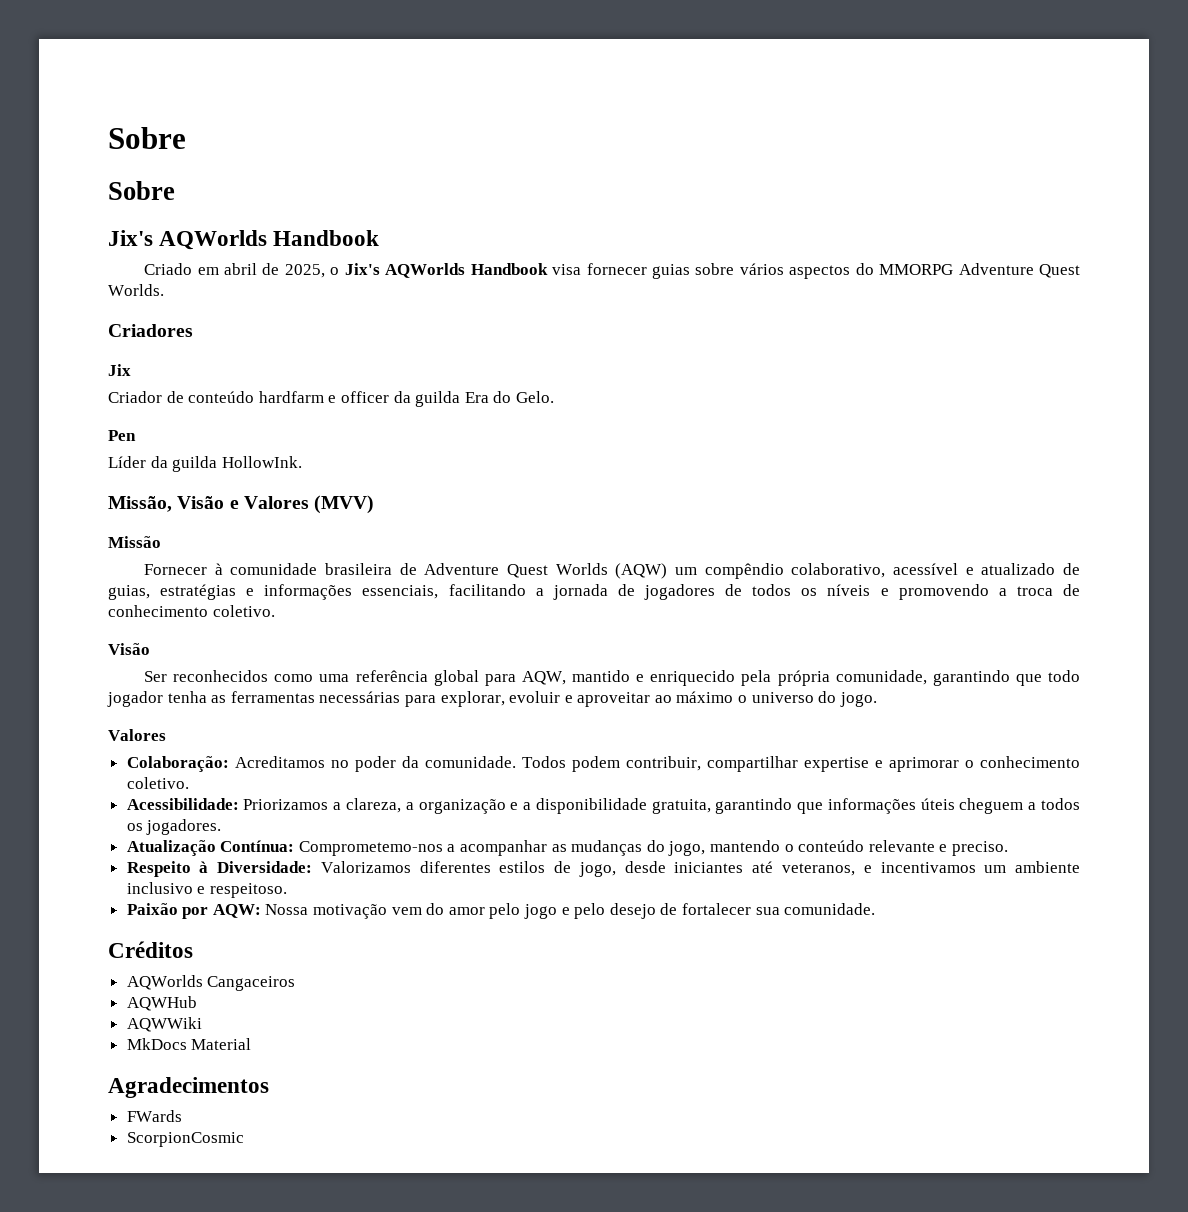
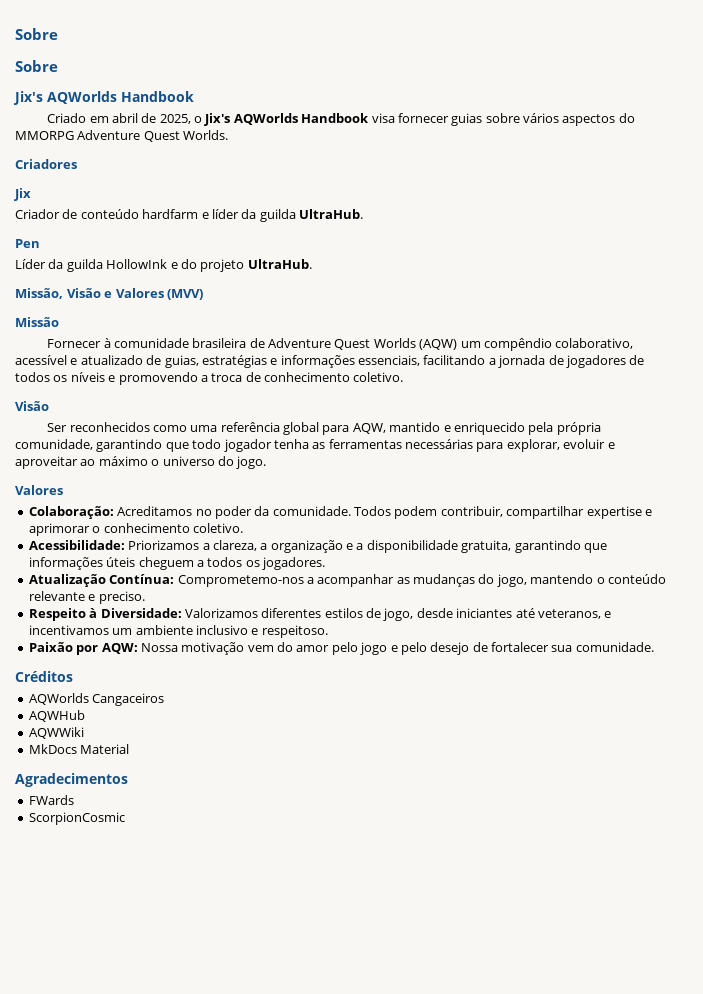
[340,391,554,407] officer da guilda Era do Gelo. -> [211,209,363,222] líder da guilda UltraHub.
[221,456,302,468] HollowInk. -> [106,259,312,272] HollowInk e do projeto UltraHub.

